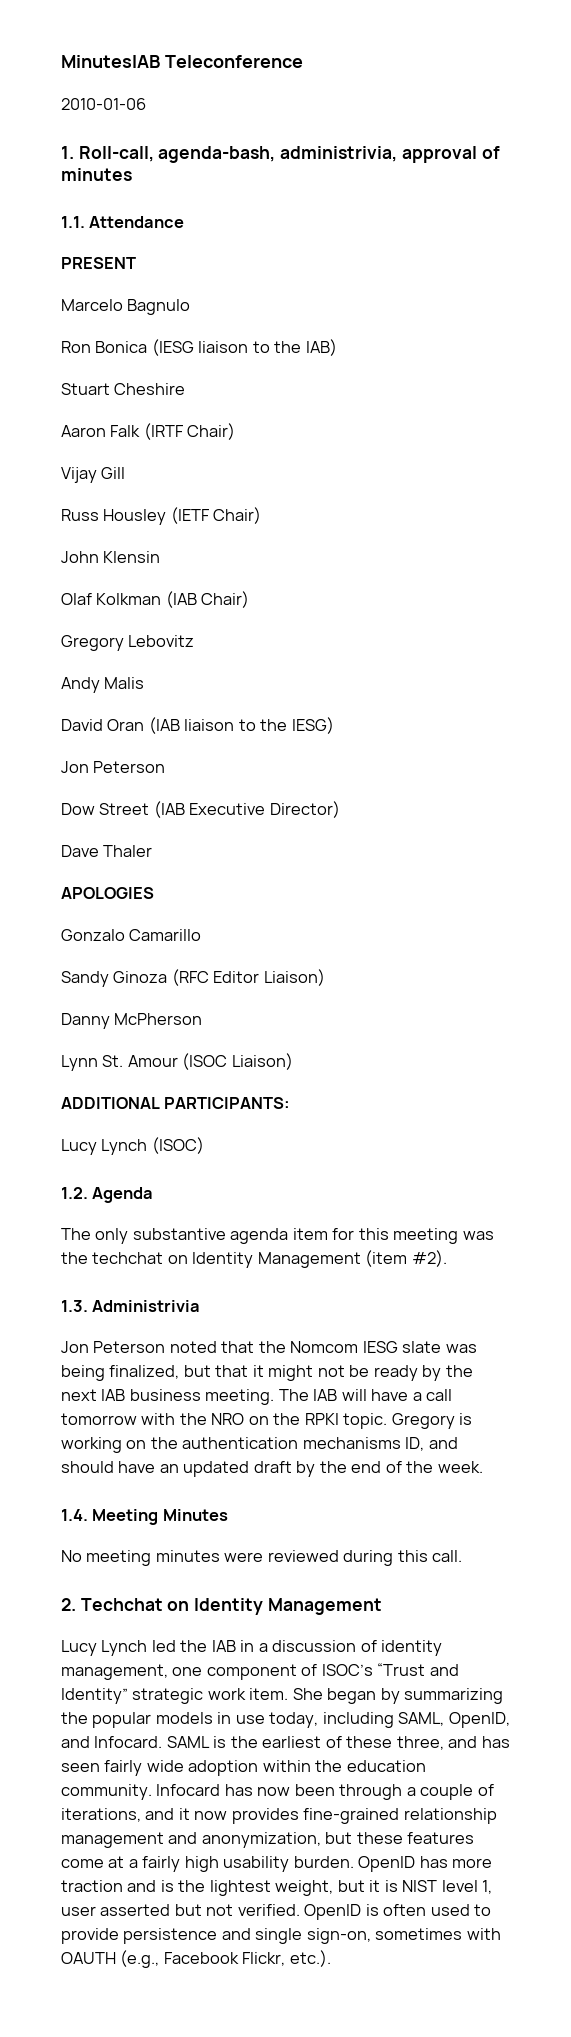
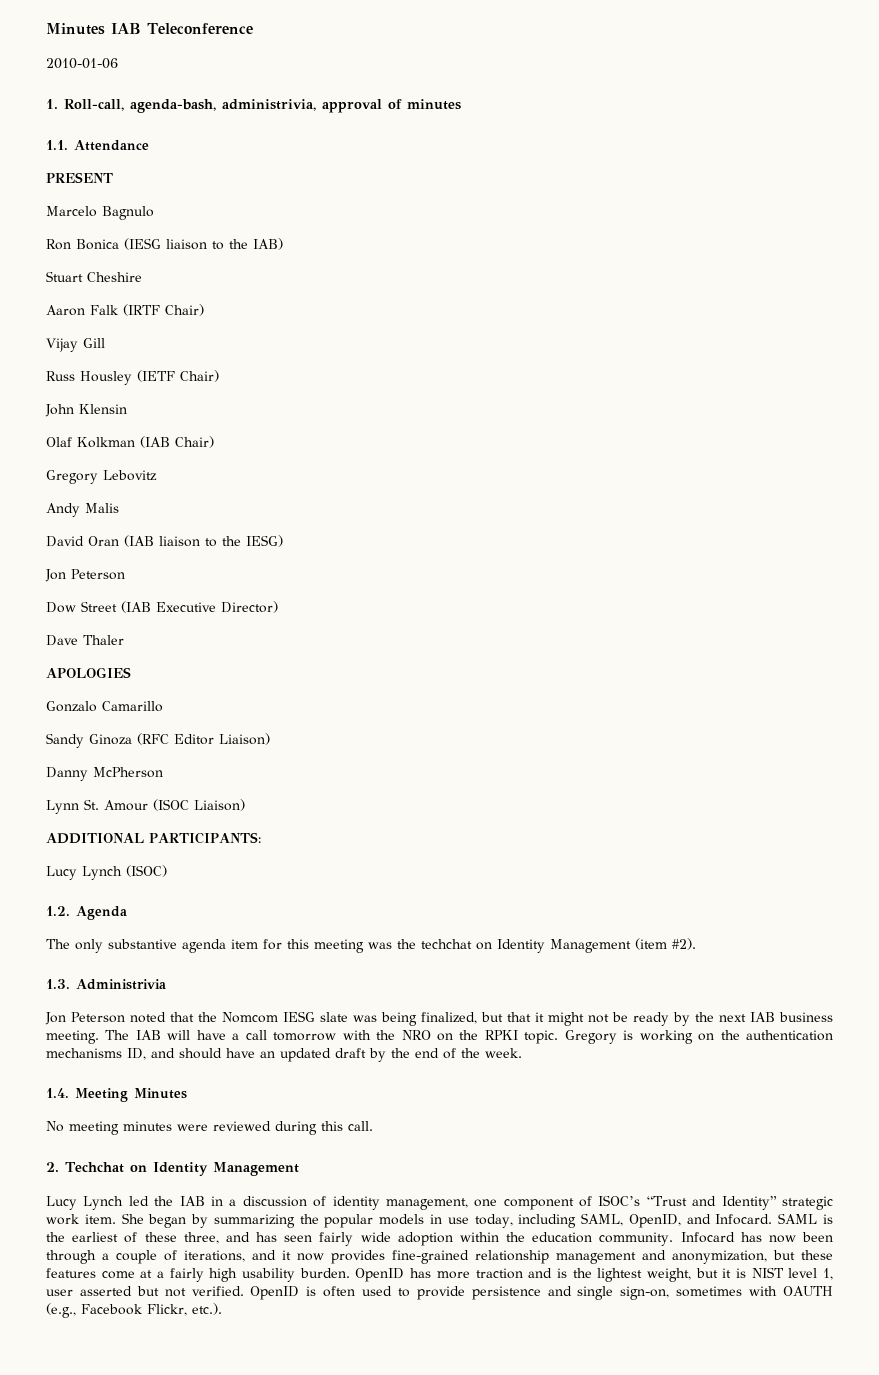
[61,55,160,68] MinutesIAB -> [46,23,141,35] Minutes IAB

